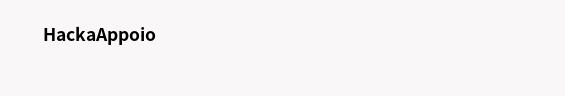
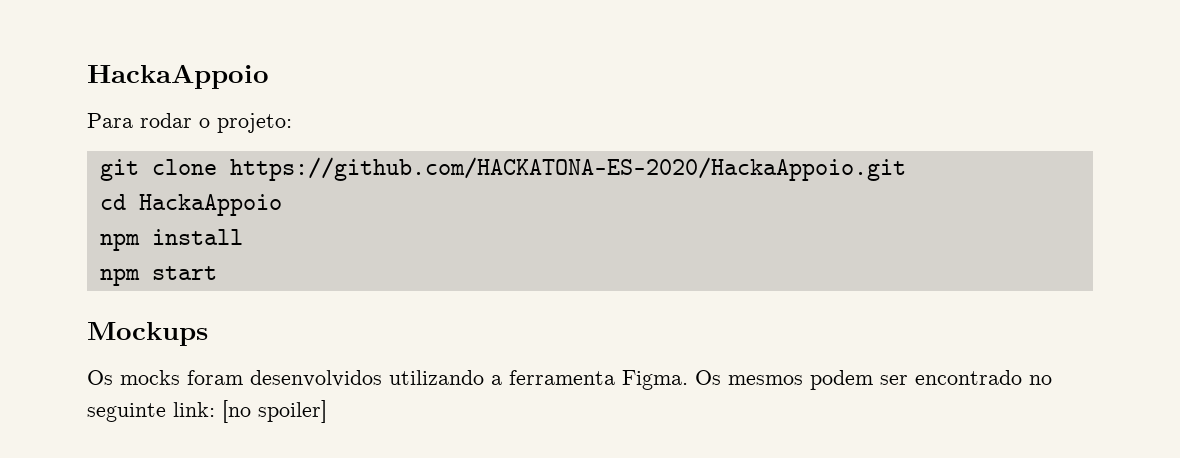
[43,26,156,45] HackaAppoio -> [87,64,269,89] [87,113,292,133] [99,157,906,181] [99,194,282,216] [99,229,243,251] [99,266,217,286] [87,322,208,346] [87,370,1052,390] [87,400,327,423] HackaAppoio // Para rodar o projeto: // git clone https://github.com/HACKATONA-ES-2020/HackaAppoio.git // cd HackaAppoio // npm install // npm start // Mockups // Os mocks foram desenvolvidos utilizando a ferramenta Figma. Os mesmos podem ser encontrado no seguinte link: [no spoiler]

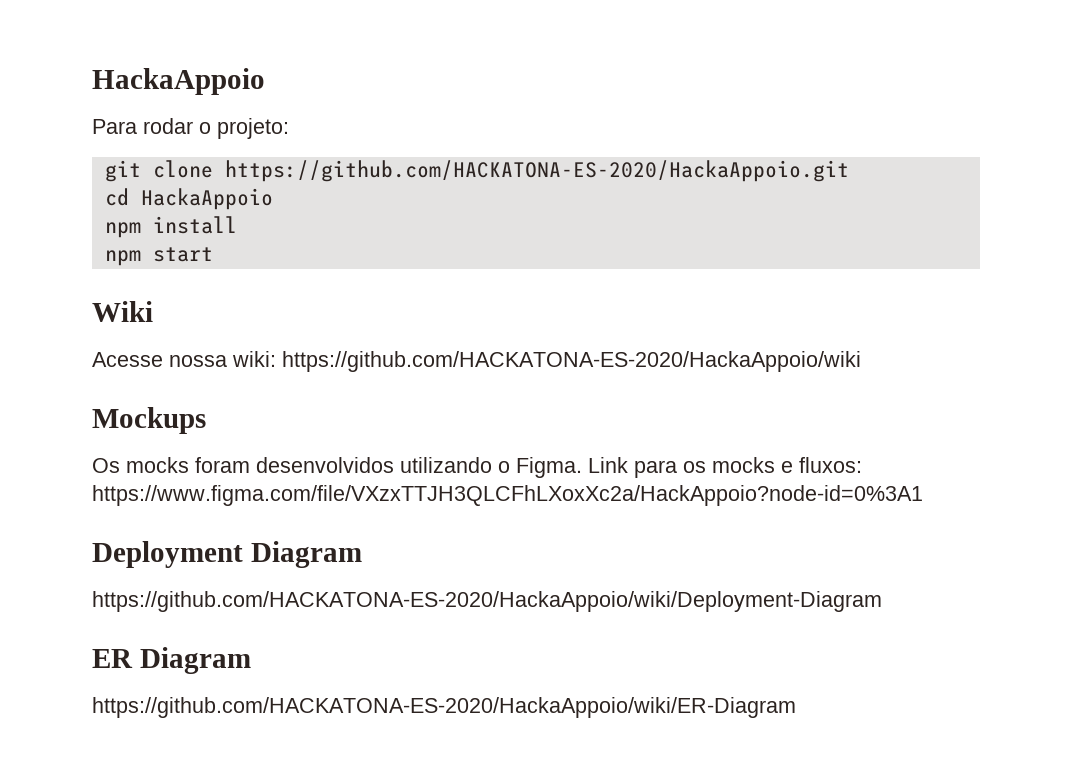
(217, 273) none -> [92,301,153,322] [92,351,861,372] // Wiki // Acesse nossa wiki: https://github.com/HACKATONA-ES-2020/HackaAppoio/wiki
[491,370,1052,390] [87,400,327,423] a ferramenta Figma. Os mesmos podem ser encontrado no seguinte link: [no spoiler] -> [498,457,862,478] [92,485,923,506] [92,541,362,568] [92,591,882,612] [92,647,251,674] [92,697,796,718] o Figma. Link para os mocks e fluxos: https://www.figma.com/file/VXzxTTJH3QLCFhLXoxXc2a/HackAppoio?node-id=0%3A1 // Deployment Diagram // https://github.com/HACKATONA-ES-2020/HackaAppoio/wiki/Deployment-Diagram // ER Diagram // https://github.com/HACKATONA-ES-2020/HackaAppoio/wiki/ER-Diagram

